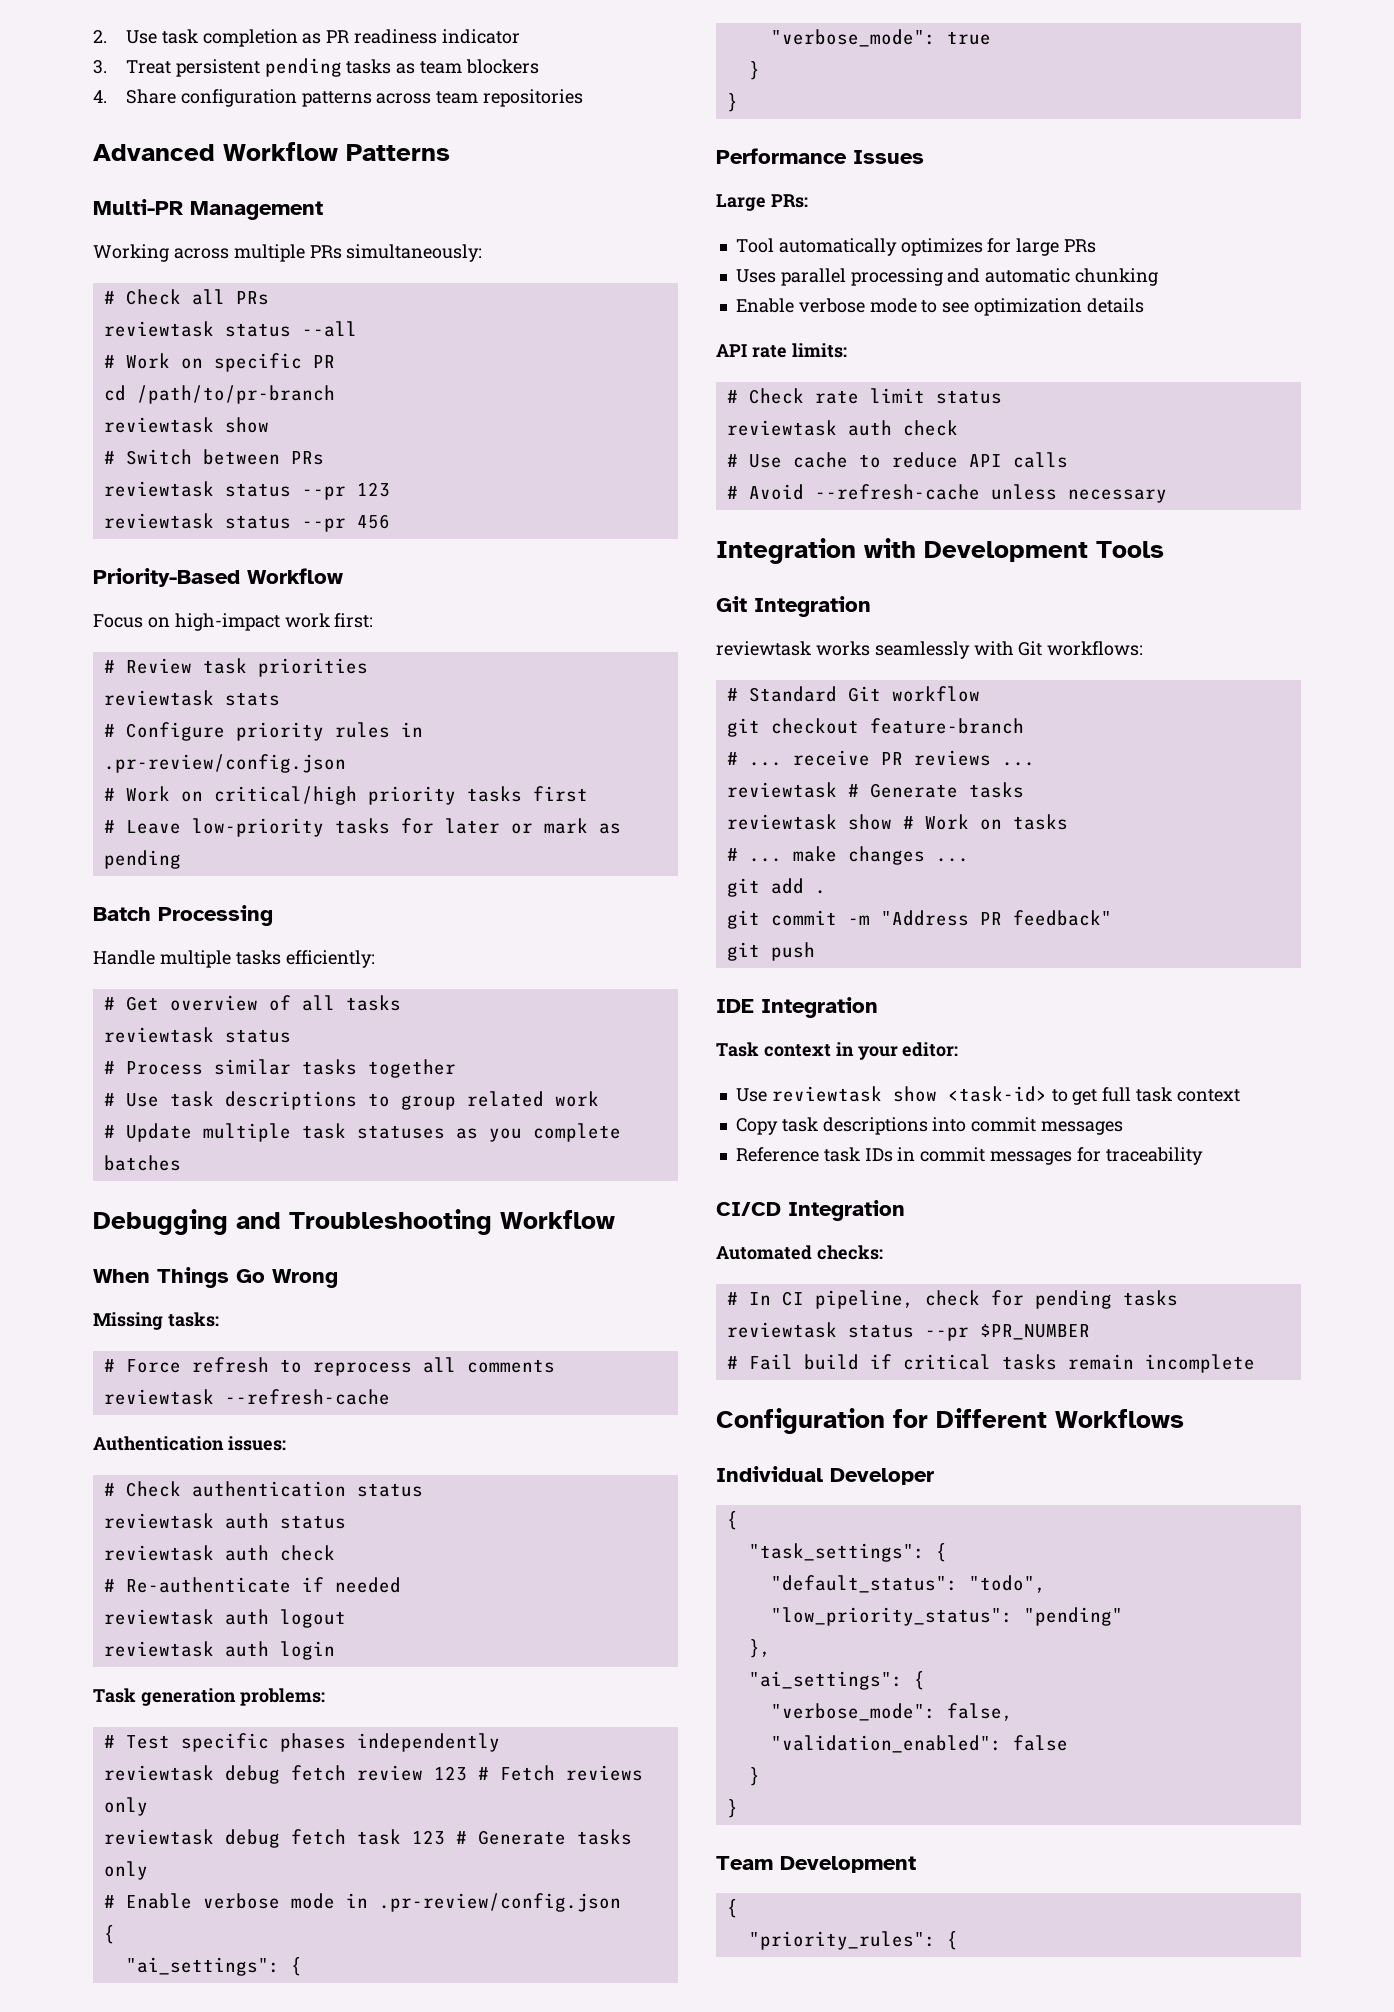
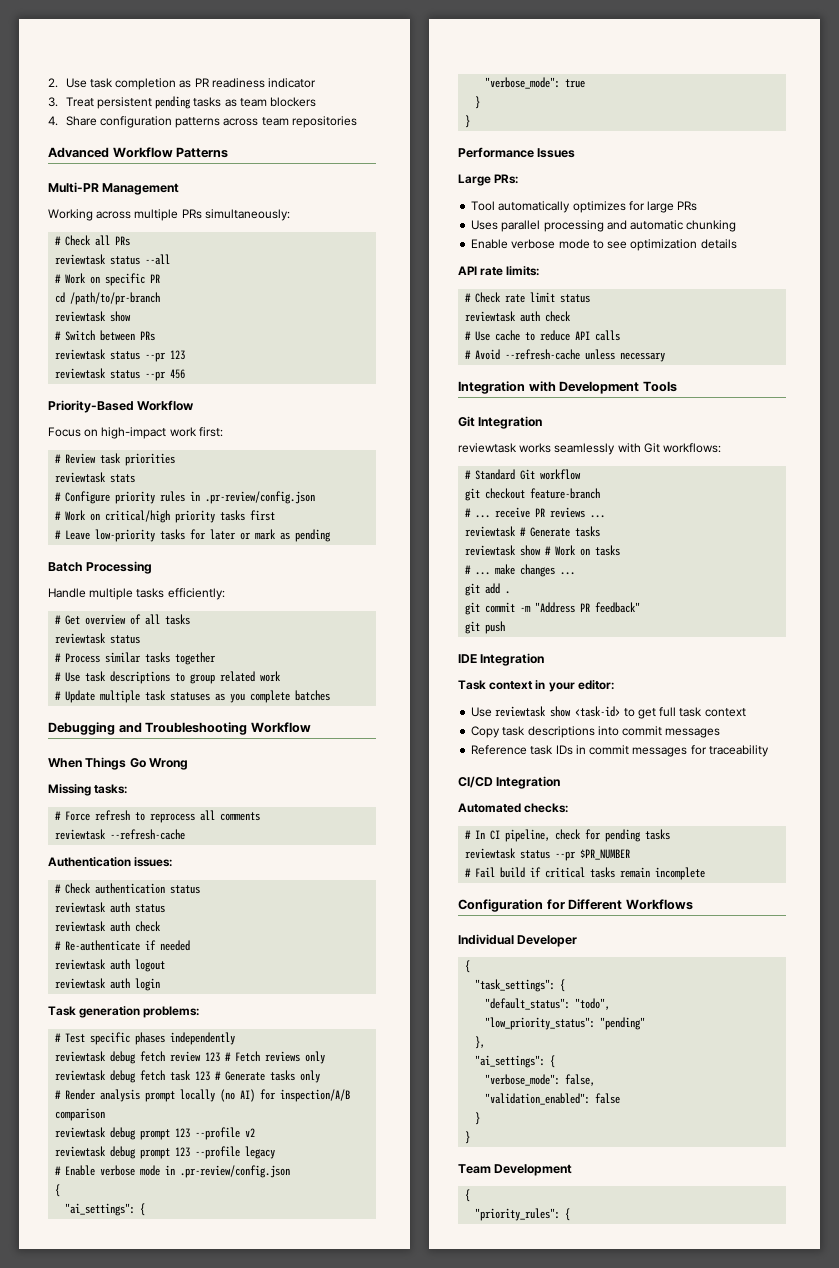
(148, 1870) none -> [55,1089,351,1102] [55,1108,106,1121] [55,1127,256,1140] [55,1146,276,1159] // # Render analysis prompt locally (no AI) for inspection/A/B comparison // reviewtask debug prompt 123 --profile v2 // reviewtask debug prompt 123 --profile legacy

